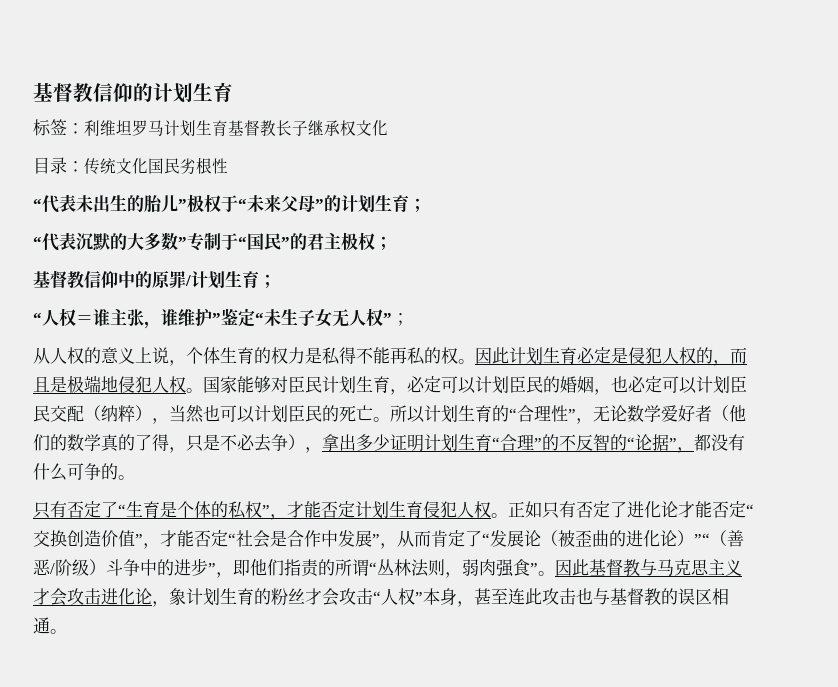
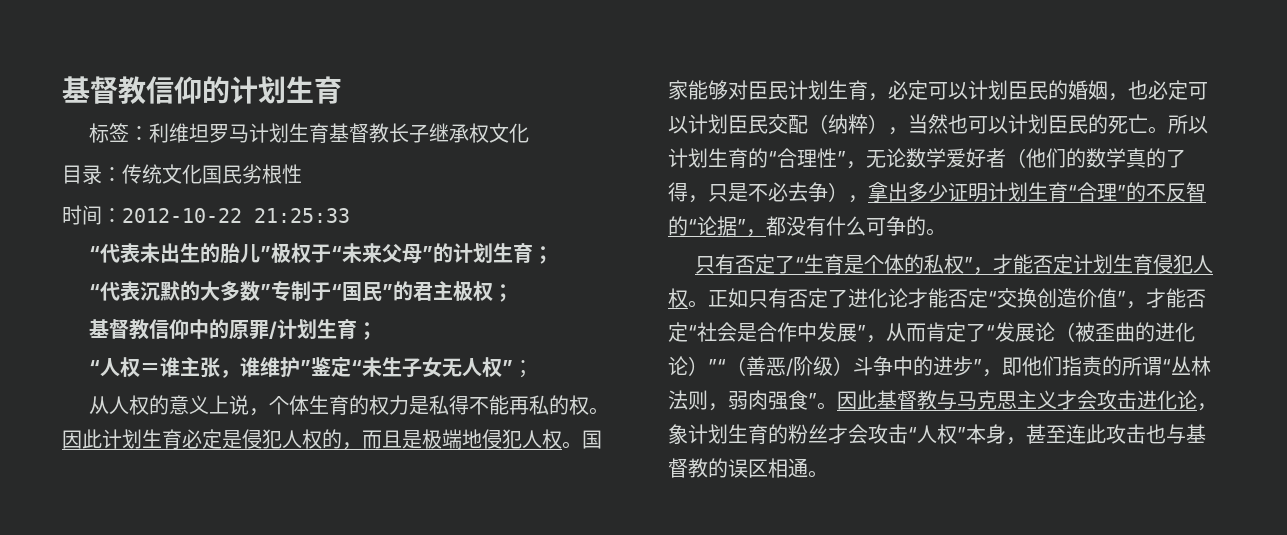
(228, 166) none -> [62,205,350,225] // 时间：2012-10-22 21:25:33

